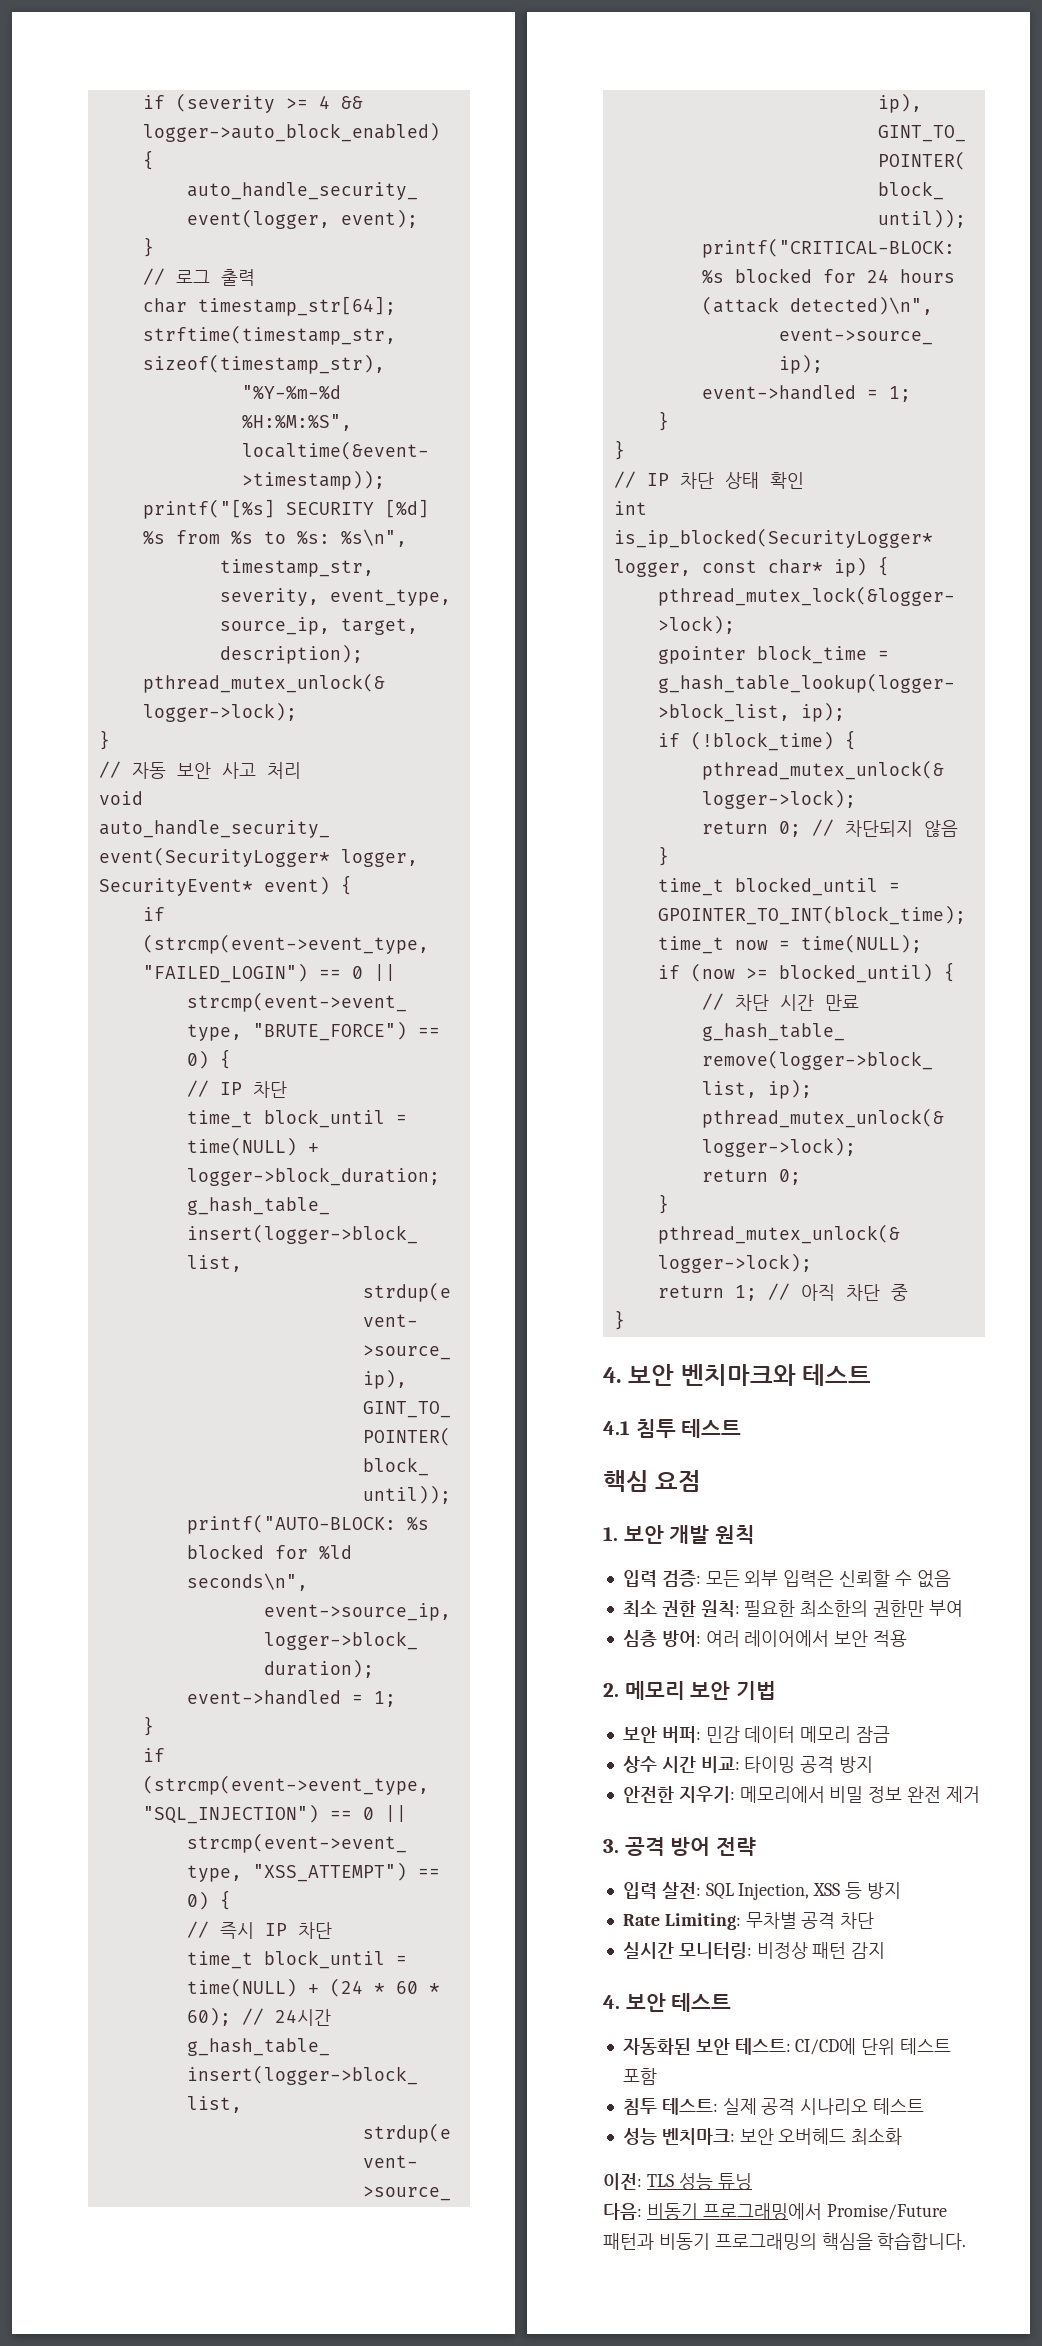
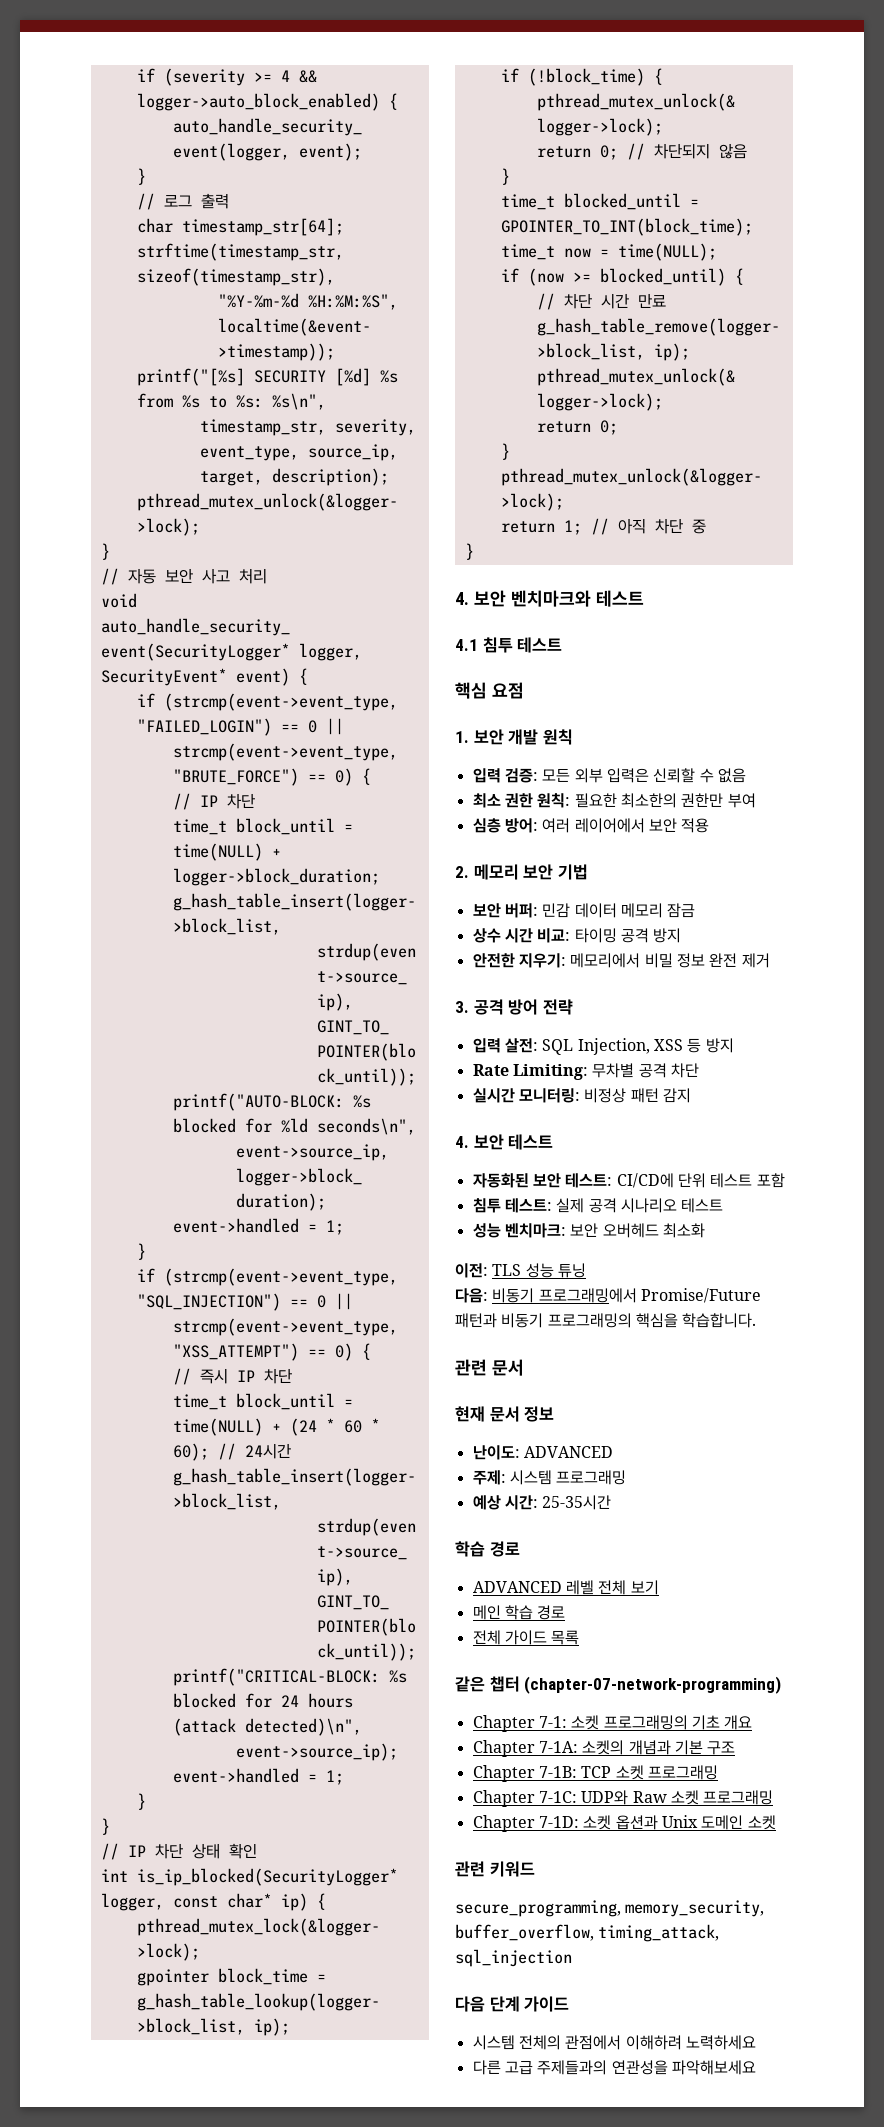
(967, 2241) none -> [455,1359,524,1376] [455,1406,555,1422] [472,1445,613,1460] [472,1470,627,1485] [472,1495,612,1510] [455,1541,520,1557] [472,1580,659,1595] [472,1605,566,1620] [472,1630,580,1645] [455,1676,782,1694] [472,1715,753,1732] [472,1740,736,1757] [472,1765,718,1782] [472,1790,774,1807] [472,1815,776,1832] [455,1861,535,1877] [455,1900,765,1917] [455,1924,720,1942] [455,1949,572,1967] [455,1996,570,2012] [472,2035,756,2050] [472,2060,756,2075] // 관련 문서 // 현재 문서 정보 // 난이도: ADVANCED // 주제: 시스템 프로그래밍 // 예상 시간: 25-35시간 // 학습 경로 // ADVANCED 레벨 전체 보기 // 메인 학습 경로 // 전체 가이드 목록 // 같은 챕터 (chapter-07-network-programming) // Chapter 7-1: 소켓 프로그래밍의 기초 개요 // Chapter 7-1A: 소켓의 개념과 기본 구조 // Chapter 7-1B: TCP 소켓 프로그래밍 // Chapter 7-1C: UDP와 Raw 소켓 프로그래밍 // Chapter 7-1D: 소켓 옵션과 Unix 도메인 소켓 // 관련 키워드 // secure_programming, memory_security, buffer_overflow, timing_attack, sql_injection // 다음 단계 가이드 // 시스템 전체의 관점에서 이해하려 노력하세요 // 다른 고급 주제들과의 연관성을 파악해보세요

